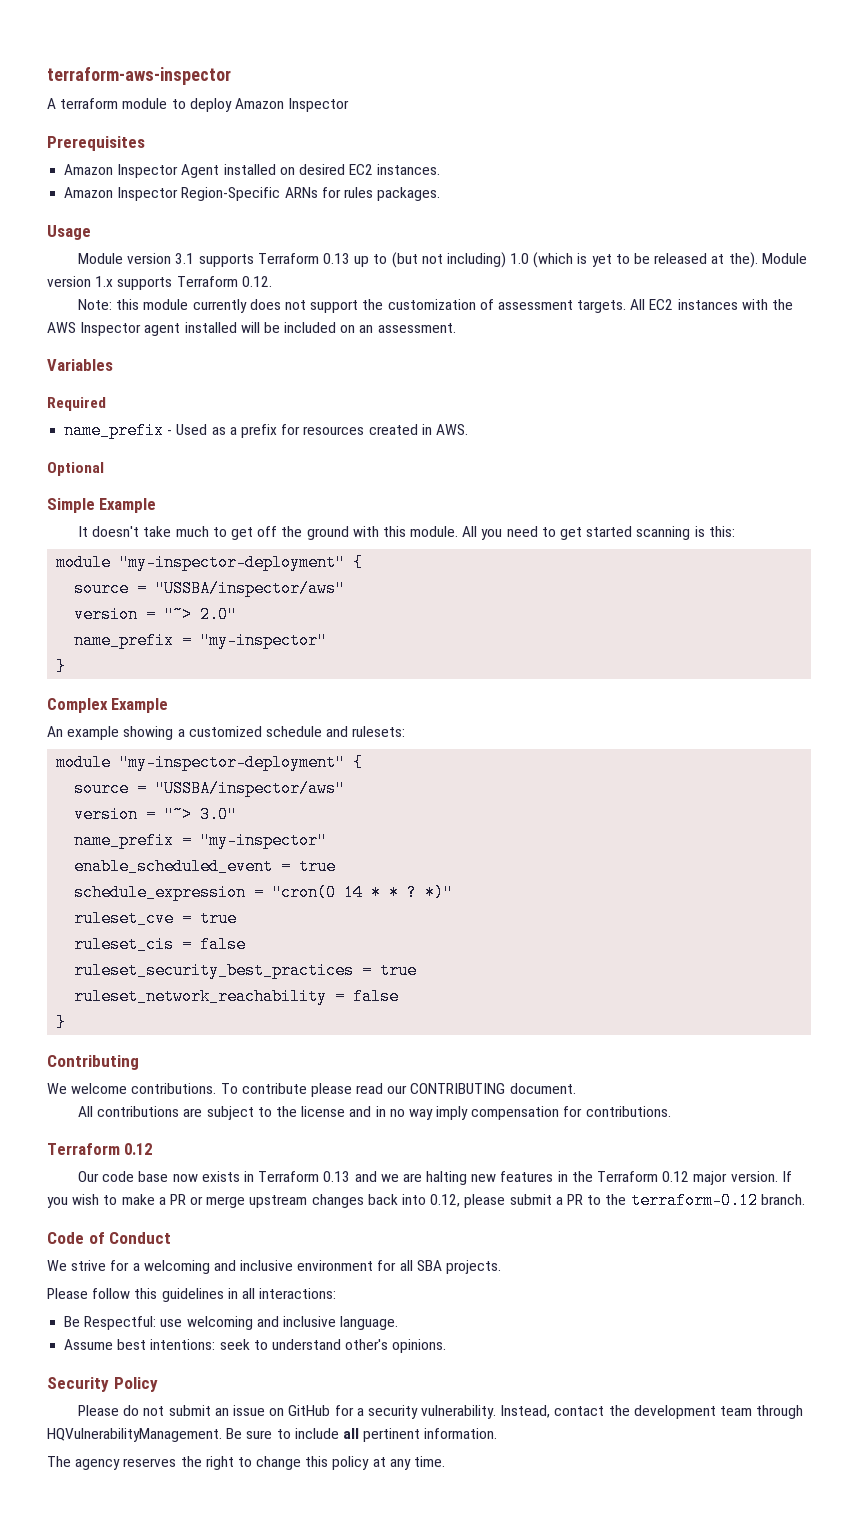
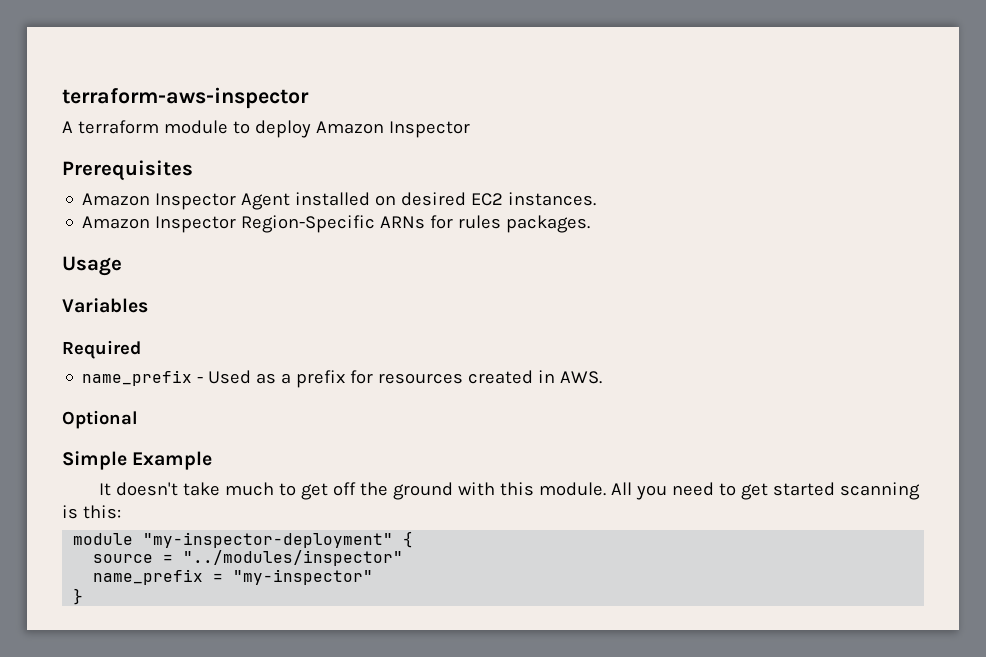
[78,252,807,268] [47,276,272,290] [78,299,794,313] [47,322,456,336] // Module version 3.1 supports Terraform 0.13 up to (but not including) 1.0 (which is yet to be released at the). Module version 1.x supports Terraform 0.12. // Note: this module currently does not support the customization of assessment targets. All EC2 instances with the AWS Inspector agent installed will be included on an assessment. -> (122, 266) none
[155,580,346,597] [74,606,238,623] "USSBA/inspector/aws" // version = "~> 2.0" -> [183,550,404,566] "../modules/inspector"
[47,698,169,713] [47,726,406,740] [56,754,364,771] [74,780,346,797] [74,806,238,823] [74,832,328,849] [74,858,337,875] [74,884,454,901] [74,910,238,927] [74,936,247,953] [74,962,418,979] [74,988,400,1005] [56,1014,67,1031] [47,1055,139,1070] [47,1083,576,1097] [78,1106,671,1120] [47,1143,153,1155] [78,1171,792,1185] [47,1192,805,1209] [47,1232,172,1244] [47,1260,502,1274] [47,1288,337,1302] [64,1316,399,1330] [64,1339,447,1353] [47,1377,158,1392] [78,1405,804,1419] [47,1428,498,1442] [47,1456,446,1470] // Complex Example // An example showing a customized schedule and rulesets: // module "my-inspector-deployment" { // source = "USSBA/inspector/aws" // version = "~> 3.0" // name_prefix = "my-inspector" // enable_scheduled_event = true // schedule_expression = "cron(0 14 * * ? *)" // ruleset_cve = true // ruleset_cis = false // ruleset_security_best_practices = true // ruleset_network_reachability = false // } // Contributing // We welcome contributions. To contribute please read our CONTRIBUTING document. // All contributions are subject to the license and in no way imply compensation for contributions. // Terraform 0.12 // Our code base now exists in Terraform 0.13 and we are halting new features in the Terraform 0.12 major version. If you wish to make a PR or merge upstream changes back into 0.12, please submit a PR to the terraform-0.12 branch. // Code of Conduct // We strive for a welcoming and inclusive environment for all SBA projects. // Please follow this guidelines in all interactions: // Be Respectful: use welcoming and inclusive language. // Assume best intentions: seek to understand other's opinions. // Security Policy // Please do not submit an issue on GitHub for a security vulnerability. Instead, contact the development team through HQVulnerabilityManagement. Be sure to include all pertinent information. // The agency reserves the right to change this policy at any time. -> (84, 596) none

